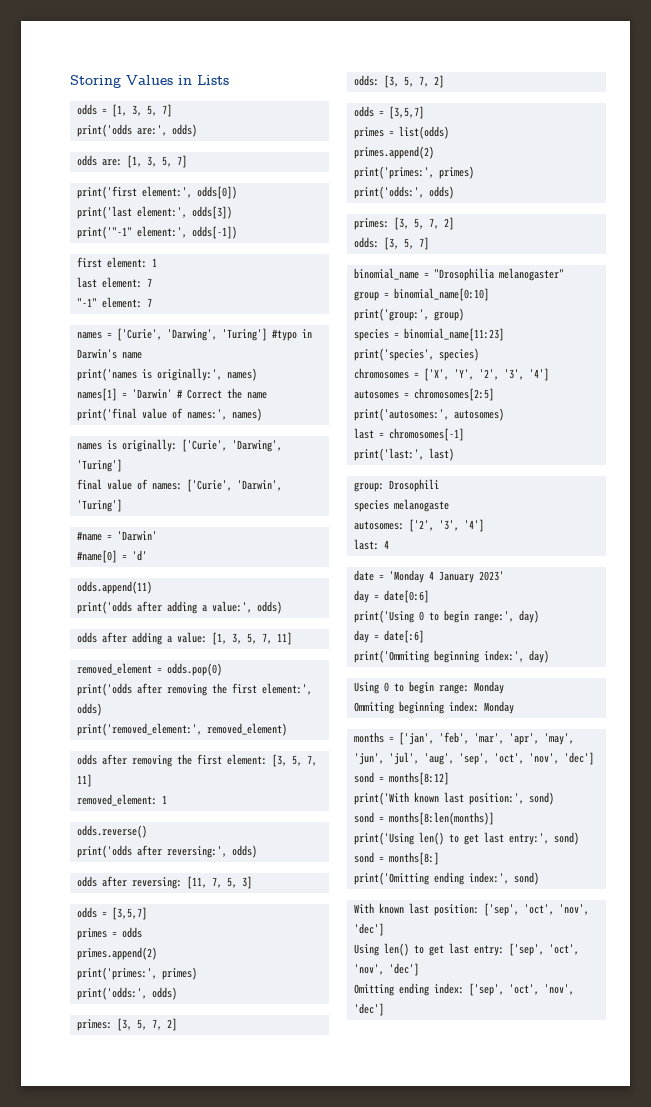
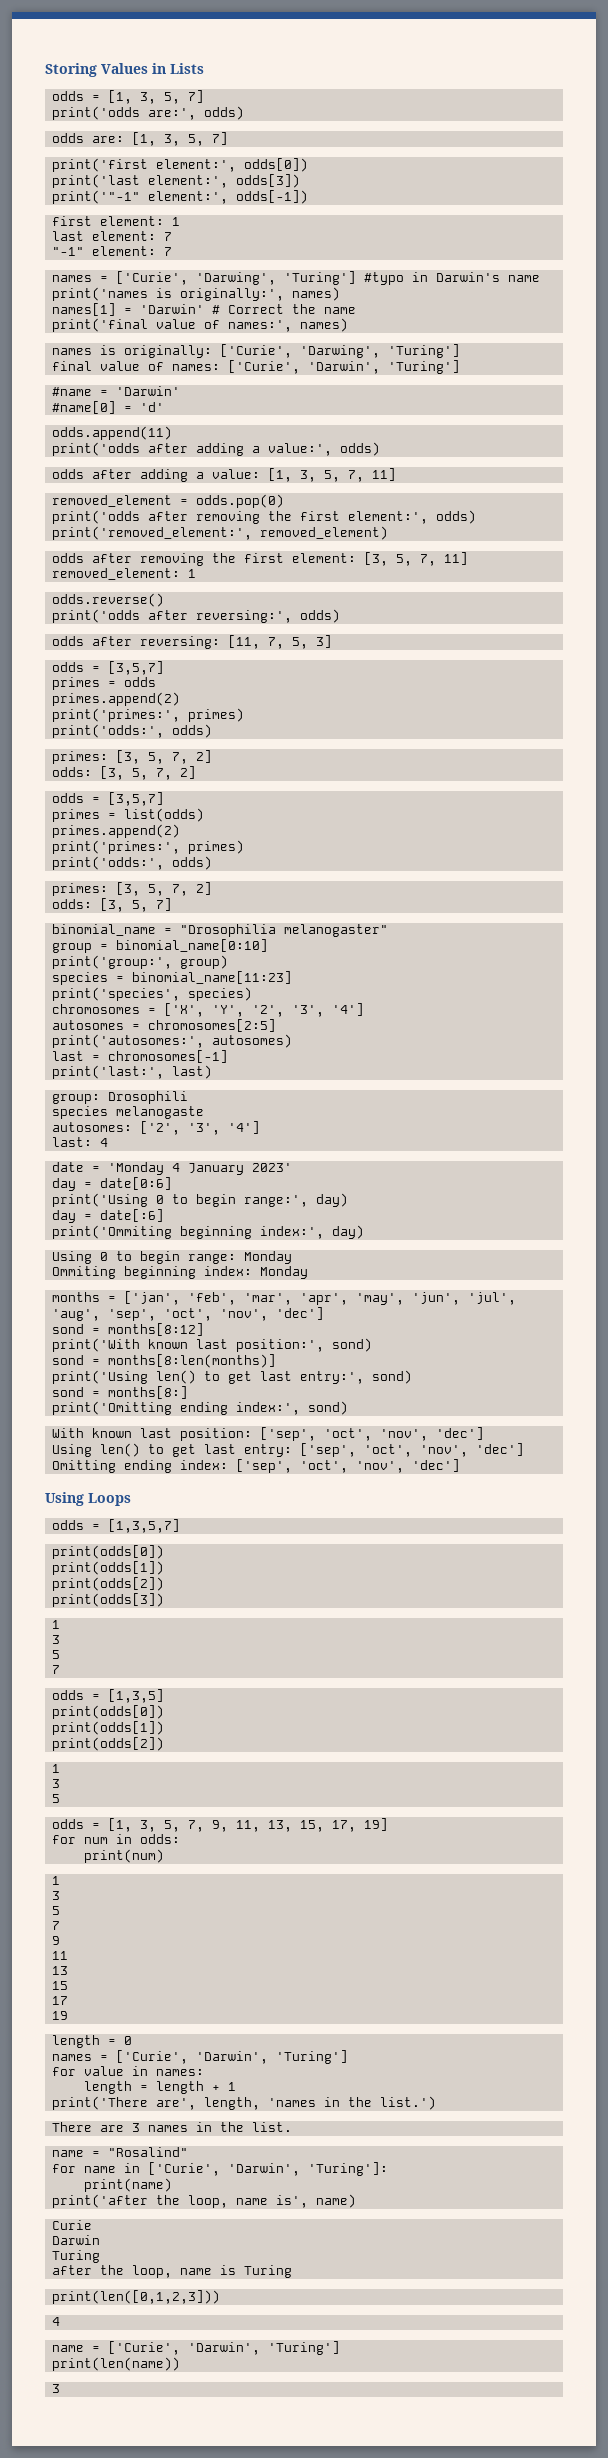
(384, 1009) none -> [45,1492,131,1506] [52,1519,181,1533] [52,1545,165,1559] [52,1561,165,1575] [52,1577,165,1591] [52,1593,165,1607] [52,1620,61,1629] [52,1635,61,1644] [52,1650,61,1659] [52,1665,61,1674] [52,1689,165,1703] [52,1705,165,1719] [52,1721,165,1735] [52,1737,165,1751] [52,1764,61,1773] [52,1779,61,1788] [52,1794,61,1803] [52,1818,389,1832] [52,1834,181,1844] [84,1849,165,1863] [52,1876,61,1885] [52,1891,61,1900] [52,1906,61,1915] [52,1921,61,1930] [52,1936,61,1945] [52,1951,69,1960] [52,1966,69,1975] [52,1981,69,1990] [52,1996,69,2005] [52,2011,69,2020] [52,2035,133,2048] [52,2050,349,2064] [52,2066,205,2076] [84,2081,237,2094] [52,2096,437,2110] [52,2122,293,2132] [52,2147,189,2157] [52,2162,389,2176] [84,2178,173,2192] [52,2194,357,2208] [52,2220,93,2230] [52,2235,101,2245] [52,2250,101,2263] [52,2265,293,2278] [52,2290,221,2304] [52,2317,61,2326] [52,2341,341,2355] [52,2357,181,2371] [52,2384,61,2393] // Using Loops // odds = [1,3,5,7] // print(odds[0]) // print(odds[1]) // print(odds[2]) // print(odds[3]) // 1 // 3 // 5 // 7 // odds = [1,3,5] // print(odds[0]) // print(odds[1]) // print(odds[2]) // 1 // 3 // 5 // odds = [1, 3, 5, 7, 9, 11, 13, 15, 17, 19] // for num in odds: // print(num) // 1 // 3 // 5 // 7 // 9 // 11 // 13 // 15 // 17 // 19 // length = 0 // names = ['Curie', 'Darwin', 'Turing'] // for value in names: // length = length + 1 // print('There are', length, 'names in the list.') // There are 3 names in the list. // name = "Rosalind" // for name in ['Curie', 'Darwin', 'Turing']: // print(name) // print('after the loop, name is', name) // Curie // Darwin // Turing // after the loop, name is Turing // print(len([0,1,2,3])) // 4 // name = ['Curie', 'Darwin', 'Turing'] // print(len(name)) // 3

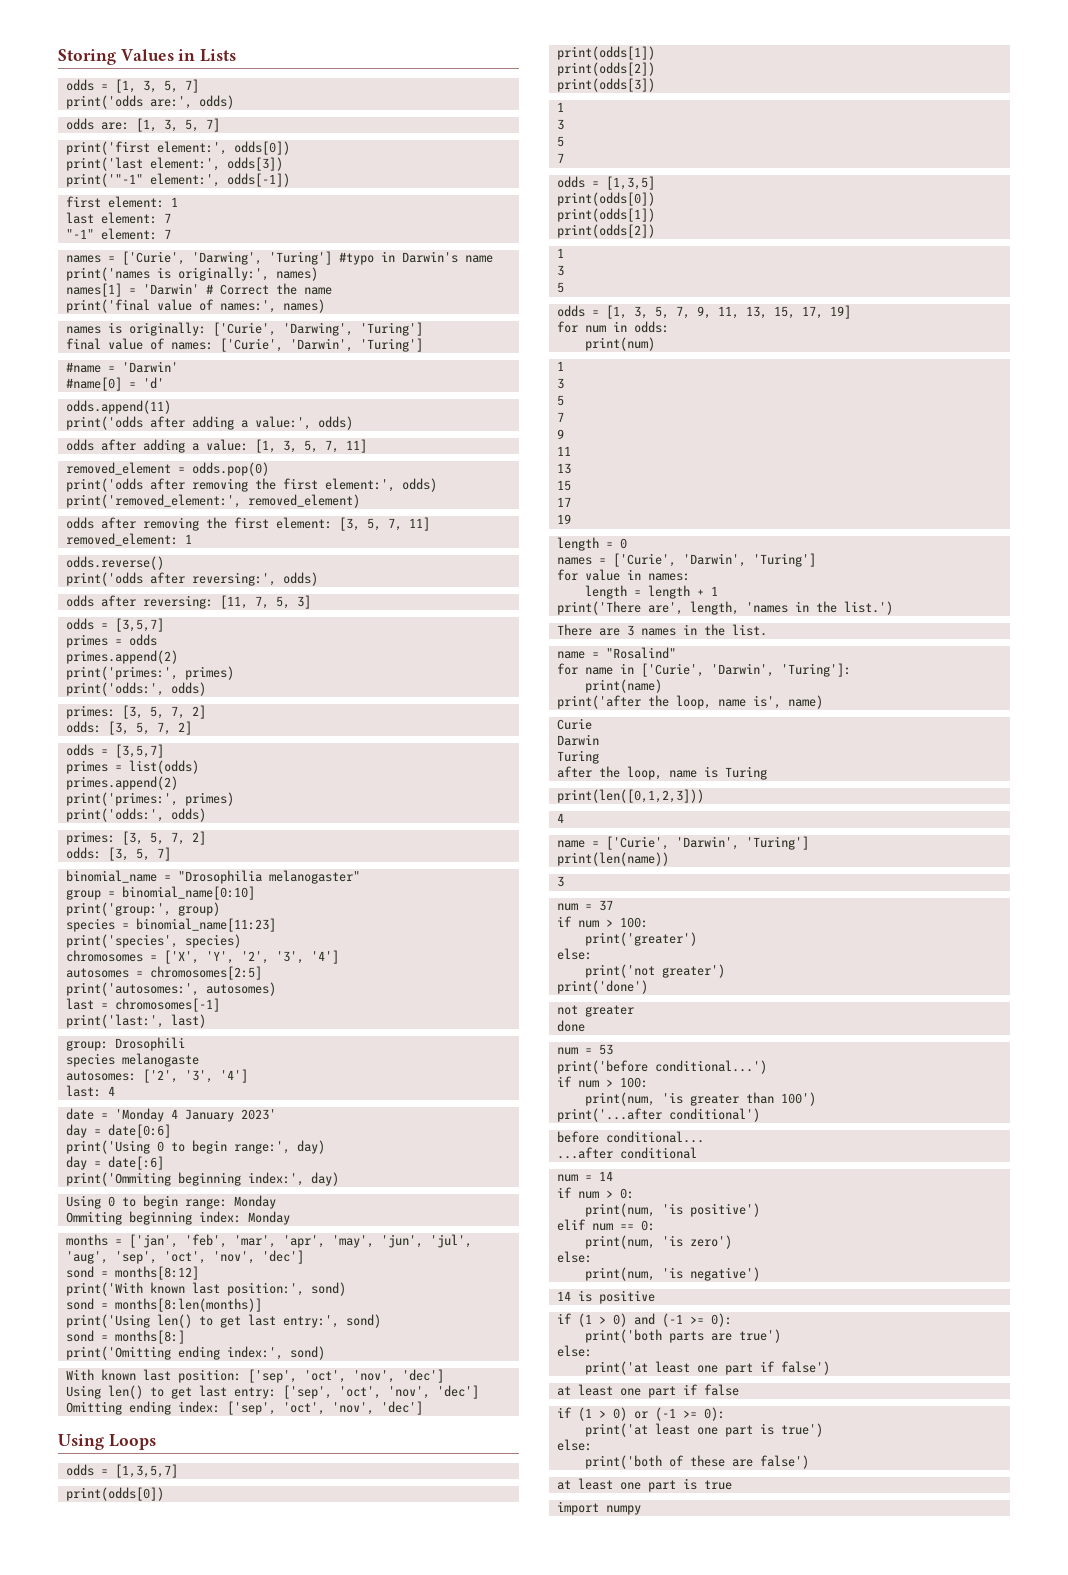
(61, 2388) none -> [557,900,614,911] [557,916,649,928] [585,932,698,946] [557,948,593,960] [585,964,726,978] [557,980,649,994] [557,1005,635,1017] [557,1020,586,1032] [557,1044,614,1055] [557,1060,768,1074] [557,1076,649,1088] [585,1092,817,1106] [557,1108,761,1122] [557,1131,705,1143] [557,1147,698,1159] [557,1171,614,1182] [557,1187,635,1199] [585,1203,761,1217] [557,1219,656,1231] [585,1235,733,1249] [557,1251,593,1263] [585,1267,761,1281] [557,1290,656,1304] [557,1313,733,1327] [585,1329,782,1343] [557,1345,593,1357] [585,1361,831,1375] [557,1384,740,1398] [557,1407,726,1421] [585,1423,824,1437] [557,1439,593,1451] [585,1455,810,1469] [557,1478,733,1492] [557,1501,642,1515] // num = 37 // if num > 100: // print('greater') // else: // print('not greater') // print('done') // not greater // done // num = 53 // print('before conditional...') // if num > 100: // print(num, 'is greater than 100') // print('...after conditional') // before conditional... // ...after conditional // num = 14 // if num > 0: // print(num, 'is positive') // elif num == 0: // print(num, 'is zero') // else: // print(num, 'is negative') // 14 is positive // if (1 > 0) and (-1 >= 0): // print('both parts are true') // else: // print('at least one part if false') // at least one part if false // if (1 > 0) or (-1 >= 0): // print('at least one part is true') // else: // print('both of these are false') // at least one part is true // import numpy

